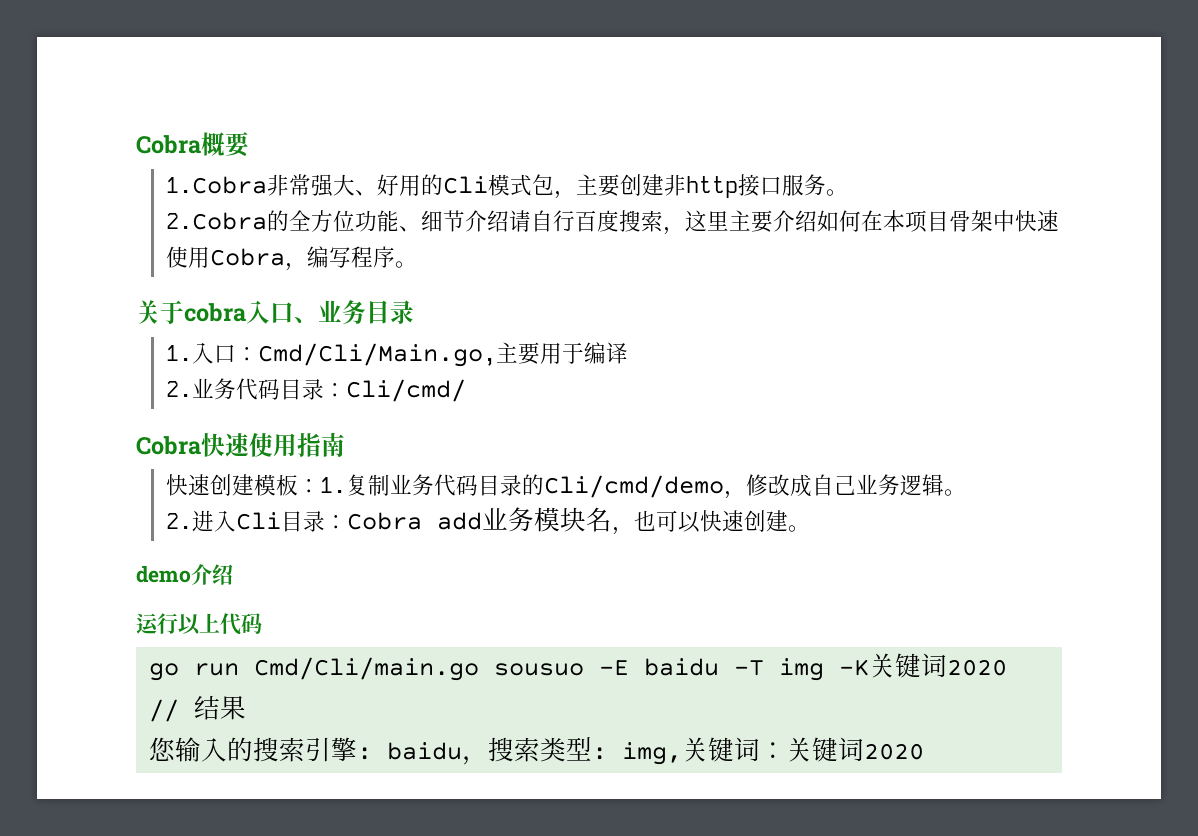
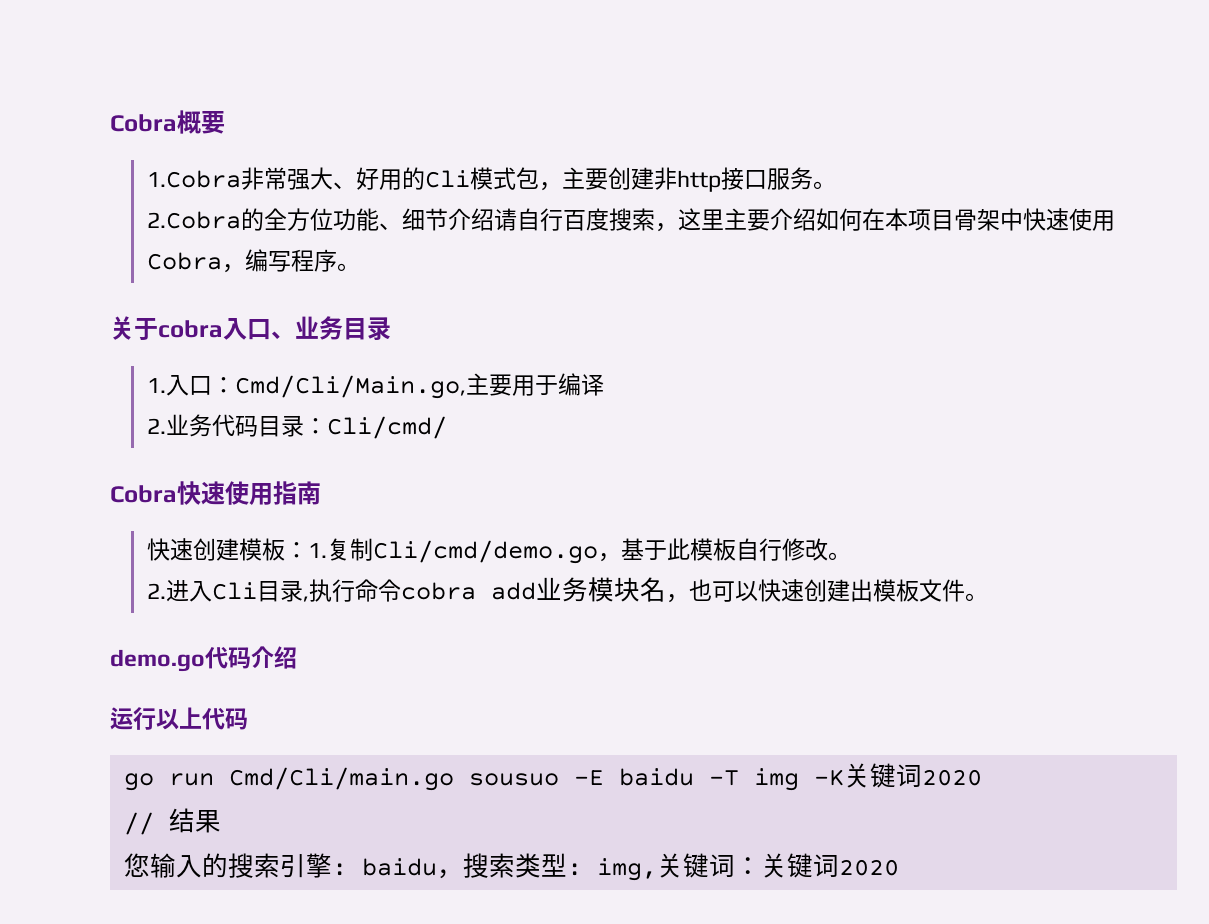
[389,474,944,499] 业务代码目录的Cli/cmd/demo，修改成自己业务逻辑 -> [372,538,828,564] Cli/cmd/demo.go，基于此模板自行修改
[324,512,422,530] ：Cobra -> [302,579,476,602] ,执行命令cobra
[787,525,810,532] [136,566,191,583] 。 // demo -> [849,579,988,602] [110,647,251,672] 出模板文件。 // demo.go代码

